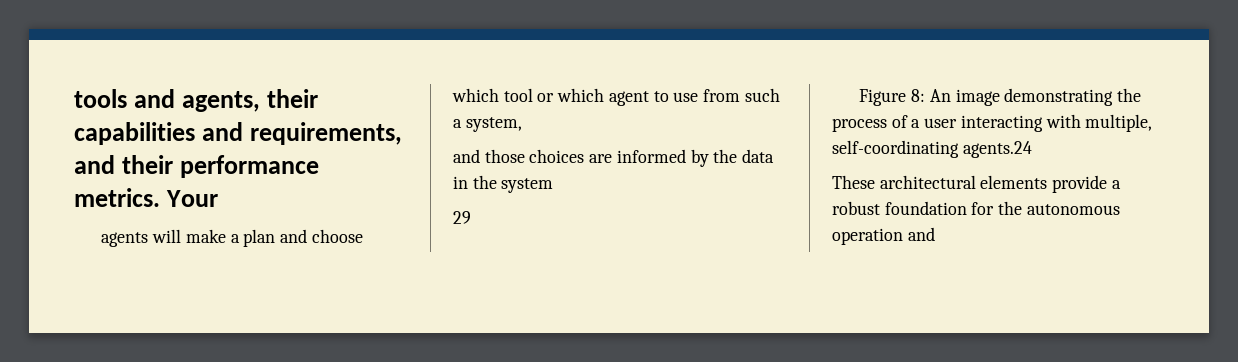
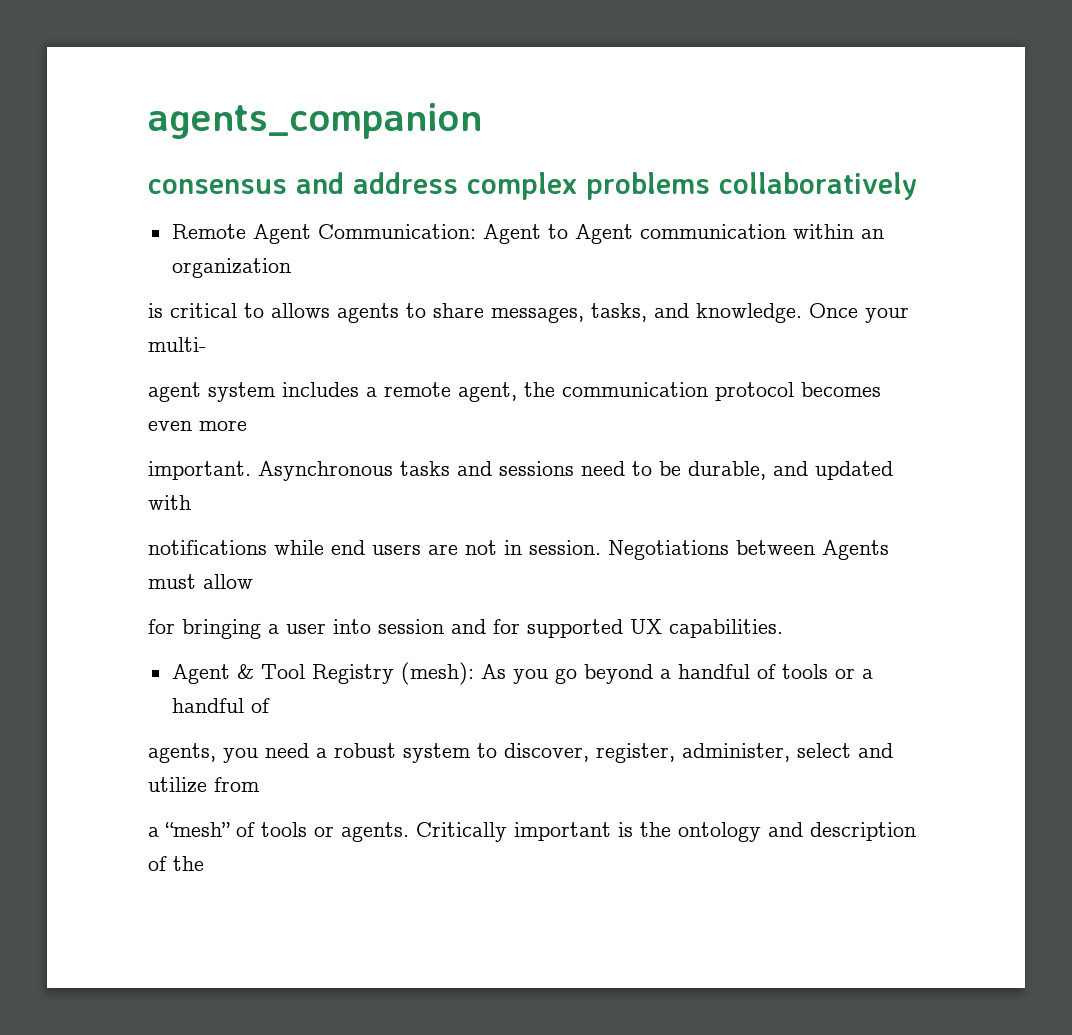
[74,89,318,112] [74,122,402,145] [74,155,319,178] [74,188,218,207] [101,229,363,247] [452,88,780,106] [453,117,522,132] [453,149,775,167] [453,175,554,193] [453,211,471,224] [859,88,1142,106] [832,114,1153,132] [832,140,1032,158] [832,175,1121,193] [832,201,1120,215] [832,227,935,245] tools and agents, their capabilities and requirements, and their performance metrics. Your // agents will make a plan and choose which tool or which agent to use from such a system, // and those choices are informed by the data in the system // 29 // Figure 8: An image demonstrating the process of a user interacting with multiple, self-coordinating agents.24 // These architectural elements provide a robust foundation for the autonomous operation and -> [148,103,482,139] [148,172,917,200] [171,224,884,244] [171,258,291,278] [148,303,909,323] [148,337,206,352] [148,382,881,402] [148,420,247,431] [148,461,893,481] [148,495,191,510] [148,540,889,560] [148,574,253,589] [148,619,783,639] [171,662,873,685] [171,698,270,713] [148,743,893,763] [148,777,260,793] [148,822,916,842] [148,856,204,871] agents_companion // consensus and address complex problems collaboratively // Remote Agent Communication: Agent to Agent communication within an organization // is critical to allows agents to share messages, tasks, and knowledge. Once your multi- // agent system includes a remote agent, the communication protocol becomes even more // important. Asynchronous tasks and sessions need to be durable, and updated with // notifications while end users are not in session. Negotiations between Agents must allow // for bringing a user into session and for supported UX capabilities. // Agent & Tool Registry (mesh): As you go beyond a handful of tools or a handful of // agents, you need a robust system to discover, register, administer, select and utilize from // a “mesh” of tools or agents. Critically important is the ontology and description of the

